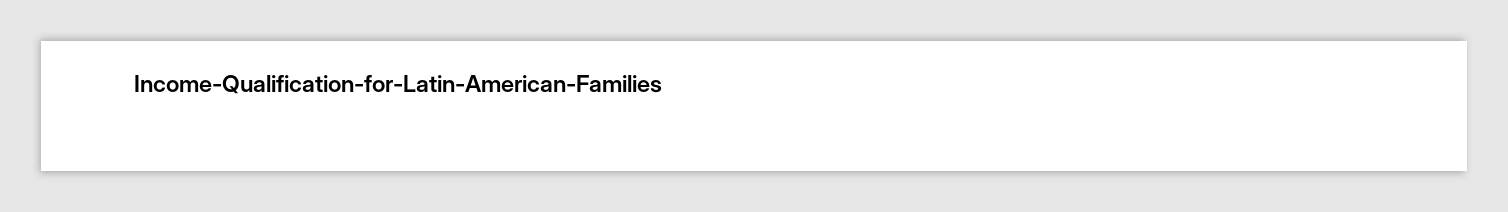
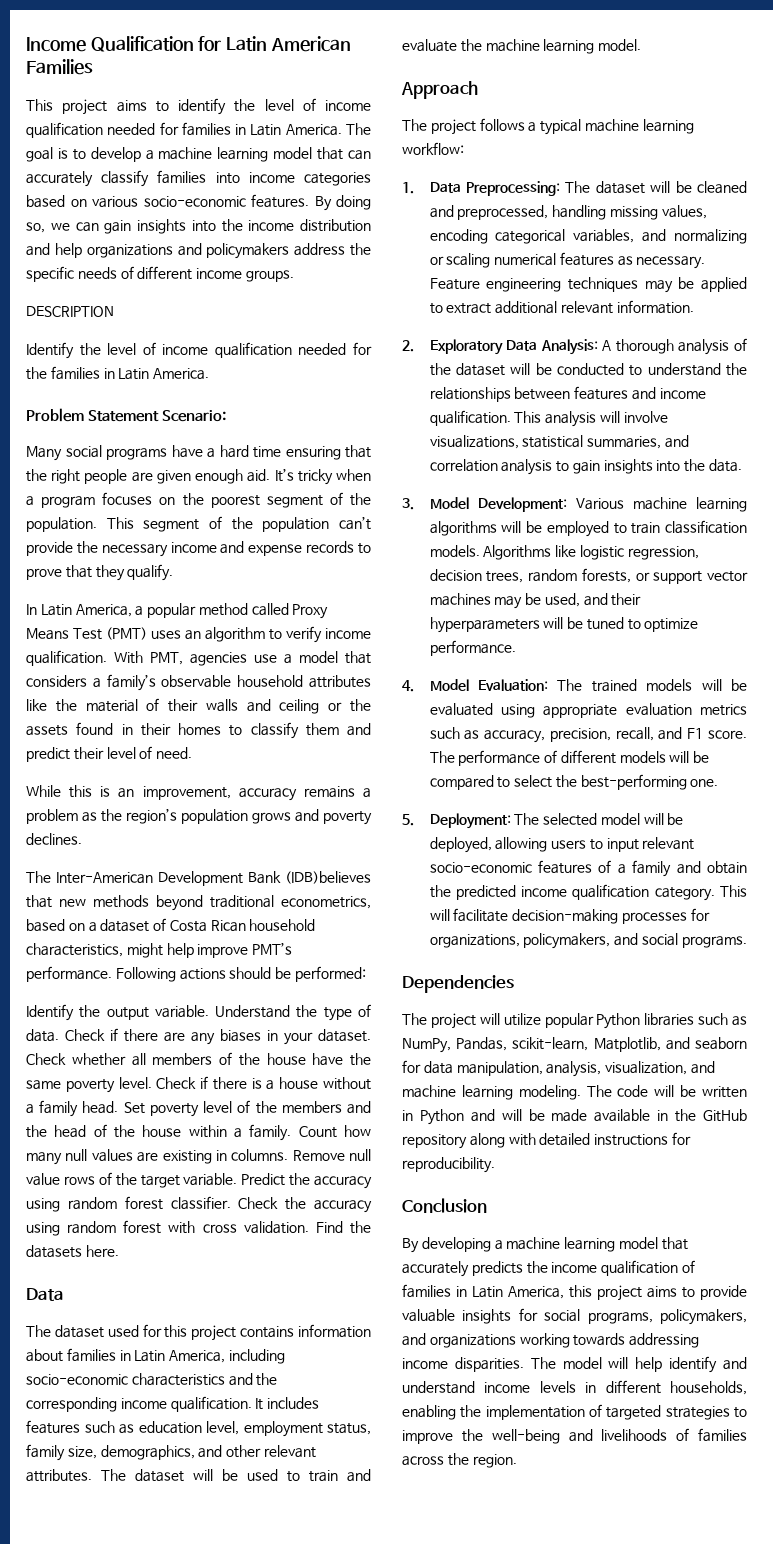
[134,75,662,94] Income-Qualification-for-Latin-American-Families -> [26,36,351,52] [26,59,93,75] [26,98,371,115] [26,122,371,138] [26,147,372,162] [26,170,372,187] [26,194,371,211] [26,219,371,234] [26,243,371,259] [26,266,294,282] [26,306,114,317] [26,342,372,359] [26,366,210,380] [26,408,227,422] [26,445,371,461] [26,468,372,485] [26,492,371,508] [26,516,371,532] [26,541,371,557] [26,564,174,581] [26,603,329,619] [26,626,371,643] [26,650,371,666] [26,674,372,691] [26,698,371,714] [26,722,371,739] [26,746,193,762] [26,785,371,801] [26,808,372,825] [26,833,82,845] [26,871,371,886] [26,895,371,911] [26,918,316,932] [26,942,293,958] [26,966,366,982] [26,1004,371,1021] [26,1028,371,1045] [26,1052,371,1066] [26,1076,371,1093] [26,1100,372,1117] [26,1124,371,1141] [26,1149,371,1165] [26,1172,372,1189] [26,1196,372,1213] [26,1220,371,1236] [26,1245,119,1258] [26,1288,64,1301] [26,1324,371,1341] [26,1348,285,1364] [26,1373,278,1386] [26,1396,320,1412] [26,1420,371,1437] [26,1444,316,1461] [26,1469,371,1482] [402,39,642,54] [401,81,478,99] [402,118,694,135] [402,142,464,155] [402,181,747,196] [429,205,707,220] [429,229,747,244] [429,252,706,269] [429,277,747,293] [429,300,694,314] [402,338,747,355] [429,363,747,376] [429,386,706,402] [429,410,668,427] [429,435,689,449] [429,459,742,475] [402,497,747,512] [429,520,747,537] [429,545,699,560] [429,568,748,584] [429,593,642,609] [429,617,699,633] [429,640,516,656] [402,679,747,692] [429,703,747,718] [429,727,747,743] [429,750,710,766] [429,774,719,790] [402,813,684,829] [429,837,695,853] [429,860,747,877] [429,884,747,901] [429,908,710,924] [429,933,747,949] [402,975,514,993] [402,1013,747,1029] [402,1037,747,1053] [402,1060,715,1077] [402,1085,747,1100] [402,1109,747,1125] [402,1132,691,1149] [402,1157,495,1173] [402,1198,487,1213] [402,1237,688,1253] [402,1260,695,1277] [402,1284,747,1301] [402,1308,747,1325] [402,1333,700,1348] [402,1356,747,1373] [402,1380,747,1395] [402,1404,747,1420] [402,1428,747,1444] [402,1453,517,1468] Income Qualification for Latin American Families // This project aims to identify the level of income qualification needed for families in Latin America. The goal is to develop a machine learning model that can accurately classify families into income categories based on various socio-economic features. By doing so, we can gain insights into the income distribution and help organizations and policymakers address the specific needs of different income groups. // DESCRIPTION // Identify the level of income qualification needed for the families in Latin America. // Problem Statement Scenario: // Many social programs have a hard time ensuring that the right people are given enough aid. It’s tricky when a program focuses on the poorest segment of the population. This segment of the population can’t provide the necessary income and expense records to prove that they qualify. // In Latin America, a popular method called Proxy Means Test (PMT) uses an algorithm to verify income qualification. With PMT, agencies use a model that considers a family’s observable household attributes like the material of their walls and ceiling or the assets found in their homes to classify them and predict their level of need. // While this is an improvement, accuracy remains a problem as the region’s population grows and poverty declines. // The Inter-American Development Bank (IDB)believes that new methods beyond traditional econometrics, based on a dataset of Costa Rican household characteristics, might help improve PMT’s performance. Following actions should be performed: // Identify the output variable. Understand the type of data. Check if there are any biases in your dataset. Check whether all members of the house have the same poverty level. Check if there is a house without a family head. Set poverty level of the members and the head of the house within a family. Count how many null values are existing in columns. Remove null value rows of the target variable. Predict the accuracy using random forest classifier. Check the accuracy using random forest with cross validation. Find the datasets here. // Data // The dataset used for this project contains information about families in Latin America, including socio-economic characteristics and the corresponding income qualification. It includes features such as education level, employment status, family size, demographics, and other relevant attributes. The dataset will be used to train and evaluate the machine learning model. // Approach // The project follows a typical machine learning workflow: // 1. Data Preprocessing: The dataset will be cleaned and preprocessed, handling missing values, encoding categorical variables, and normalizing or scaling numerical features as necessary. Feature engineering techniques may be applied to extract additional relevant information. // 2. Exploratory Data Analysis: A thorough analysis of the dataset will be conducted to understand the relationships between features and income qualification. This analysis will involve visualizations, statistical summaries, and correlation analysis to gain insights into the data. // 3. Model Development: Various machine learning algorithms will be employed to train classification models. Algorithms like logistic regression, decision trees, random forests, or support vector machines may be used, and their hyperparameters will be tuned to optimize performance. // 4. Model Evaluation: The trained models will be evaluated using appropriate evaluation metrics such as accuracy, precision, recall, and F1 score. The performance of different models will be compared to select the best-performing one. // 5. Deployment: The selected model will be deployed, allowing users to input relevant socio-economic features of a family and obtain the predicted income qualification category. This will facilitate decision-making processes for organizations, policymakers, and social programs. // Dependencies // The project will utilize popular Python libraries such as NumPy, Pandas, scikit-learn, Matplotlib, and seaborn for data manipulation, analysis, visualization, and machine learning modeling. The code will be written in Python and will be made available in the GitHub repository along with detailed instructions for reproducibility. // Conclusion // By developing a machine learning model that accurately predicts the income qualification of families in Latin America, this project aims to provide valuable insights for social programs, policymakers, and organizations working towards addressing income disparities. The model will help identify and understand income levels in different households, enabling the implementation of targeted strategies to improve the well-being and livelihoods of families across the region.

